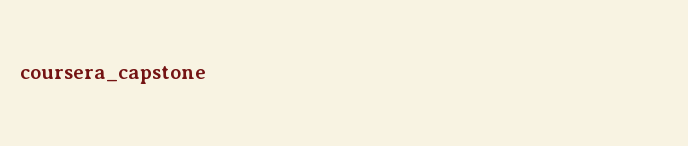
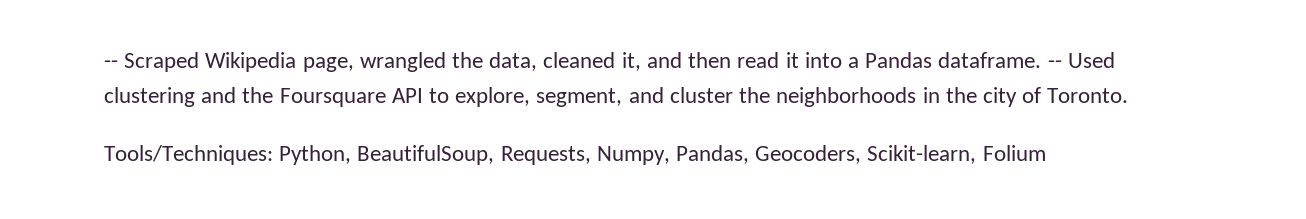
[20,66,206,84] coursera_capstone -> [104,52,1115,72] [104,87,1129,107] [104,145,1046,165] -- Scraped Wikipedia page, wrangled the data, cleaned it, and then read it into a Pandas dataframe. -- Used clustering and the Foursquare API to explore, segment, and cluster the neighborhoods in the city of Toronto. // Tools/Techniques: Python, BeautifulSoup, Requests, Numpy, Pandas, Geocoders, Scikit-learn, Folium

